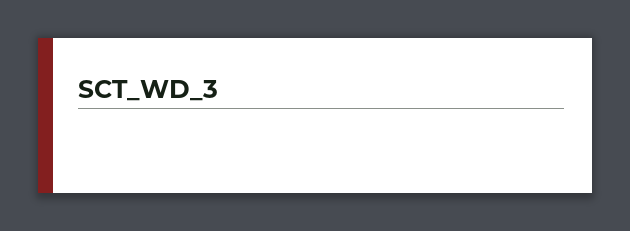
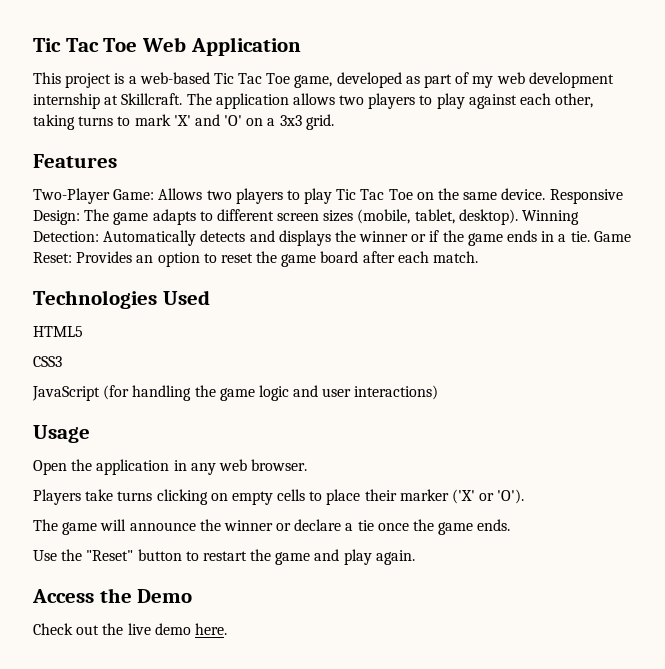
[78,80,218,101] SCT_WD_3 -> [33,37,301,56] [33,72,614,88] [33,93,594,109] [33,114,334,130] [33,154,117,168] [33,188,623,204] [33,209,580,225] [33,230,631,246] [33,251,479,267] [33,290,210,309] [33,326,83,337] [33,356,62,367] [32,385,439,401] [33,425,90,443] [33,459,308,475] [33,489,525,505] [33,519,511,535] [33,549,415,565] [32,588,193,603] [33,623,227,635] Tic Tac Toe Web Application // This project is a web-based Tic Tac Toe game, developed as part of my web development internship at Skillcraft. The application allows two players to play against each other, taking turns to mark 'X' and 'O' on a 3x3 grid. // Features // Two-Player Game: Allows two players to play Tic Tac Toe on the same device. Responsive Design: The game adapts to different screen sizes (mobile, tablet, desktop). Winning Detection: Automatically detects and displays the winner or if the game ends in a tie. Game Reset: Provides an option to reset the game board after each match. // Technologies Used // HTML5 // CSS3 // JavaScript (for handling the game logic and user interactions) // Usage // Open the application in any web browser. // Players take turns clicking on empty cells to place their marker ('X' or 'O'). // The game will announce the winner or declare a tie once the game ends. // Use the "Reset" button to restart the game and play again. // Access the Demo // Check out the live demo here.

